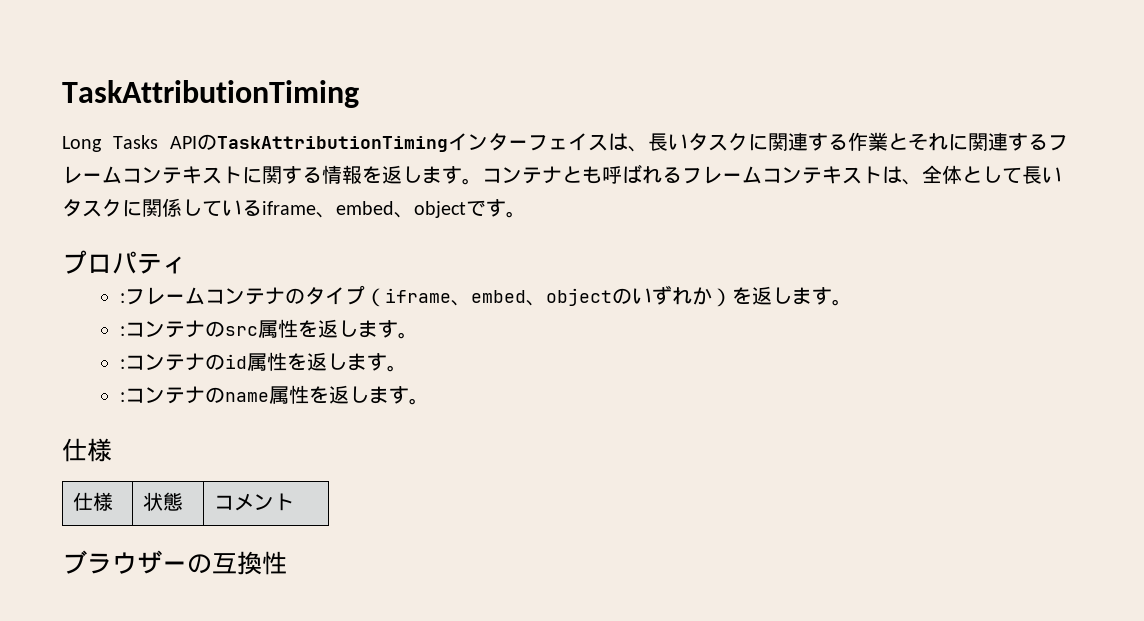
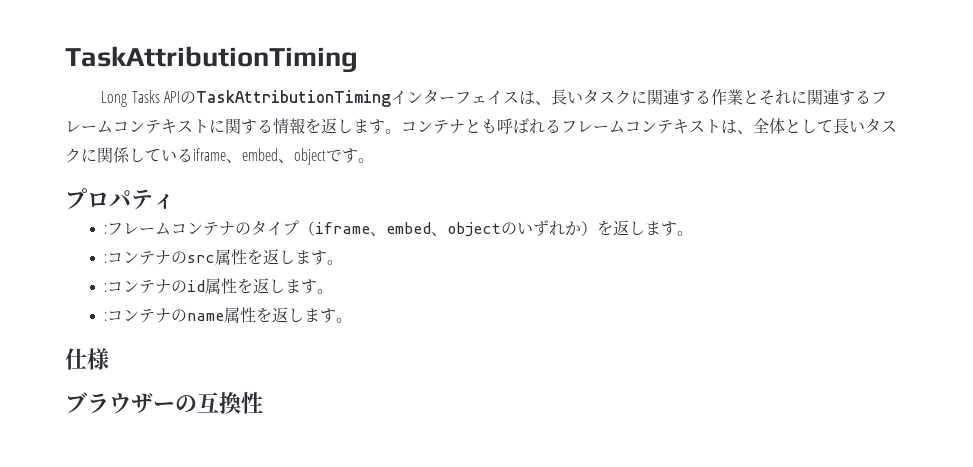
[73,492,114,511] [143,492,184,511] [214,493,295,511] // 仕様 | 状態 | コメント -> (109, 359) none

